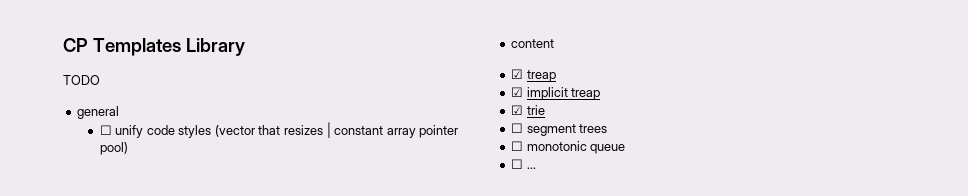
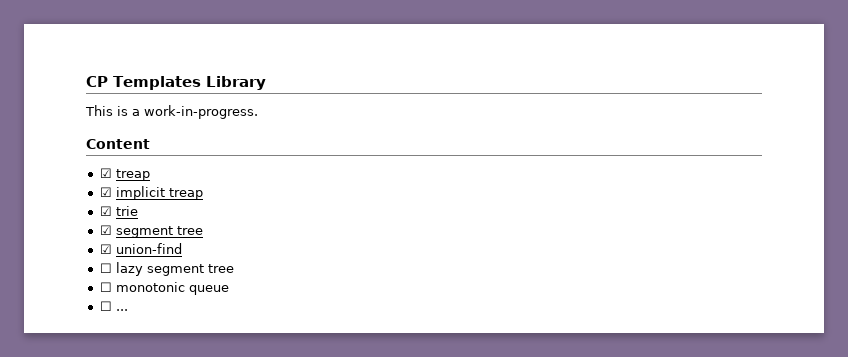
[63,75,100,85] [77,106,120,119] [99,122,459,138] [99,142,128,155] [511,39,555,48] TODO // general // ☐ unify code styles (vector that resizes | constant array pointer pool) // content -> [85,105,258,119] [86,139,150,149] This is a work-in-progress. // Content
[511,123,608,136] ☐ segment trees -> [99,225,203,238] [99,243,182,254] [99,262,234,276] ☑ segment tree // ☑ union-find // ☐ lazy segment tree

